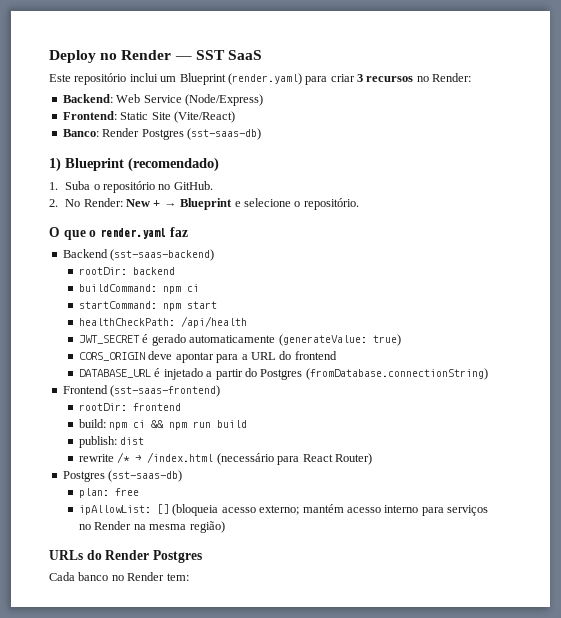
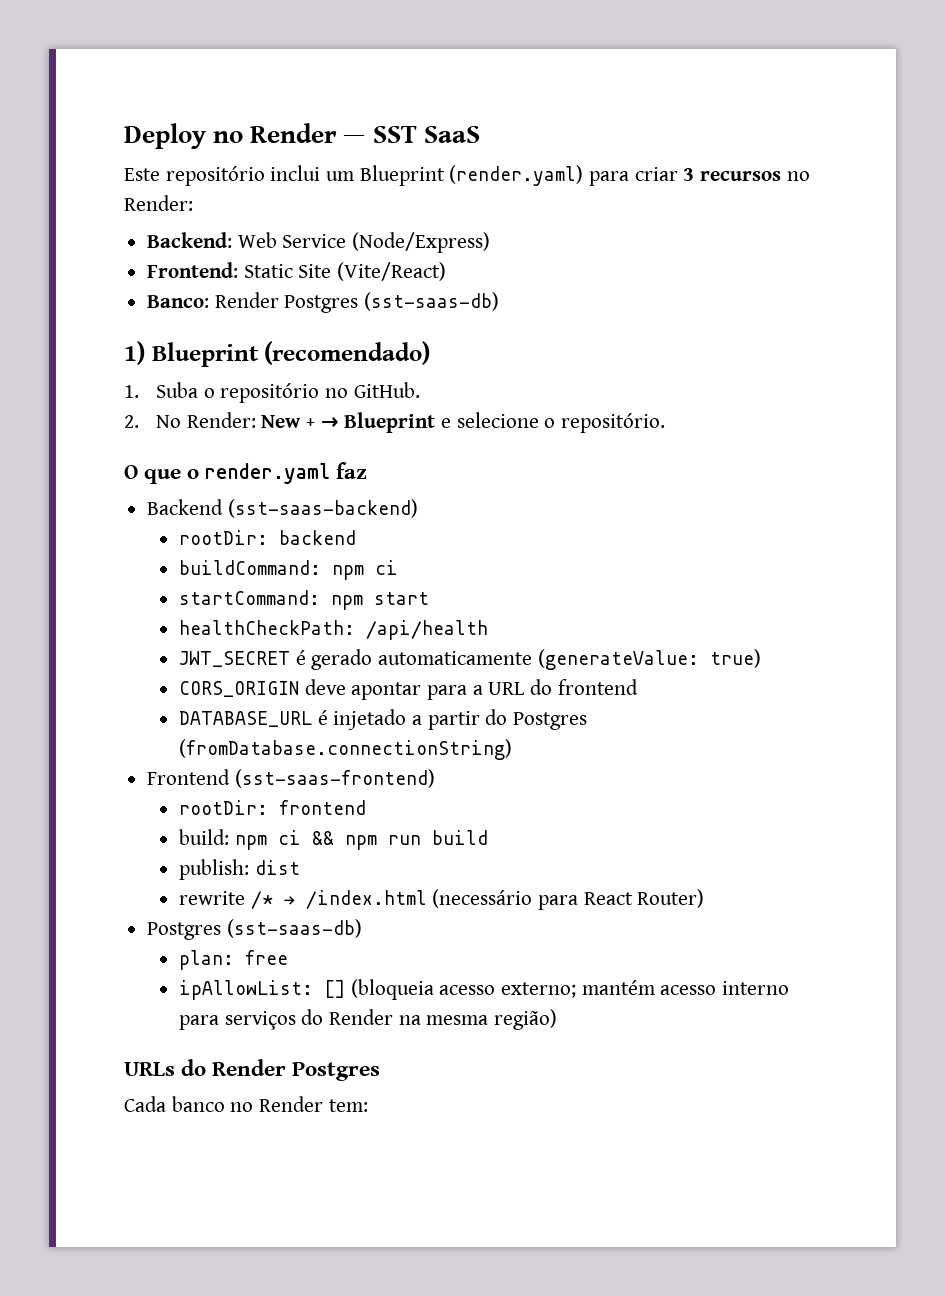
[79,524,92,530] no -> [301,1009,324,1025] do

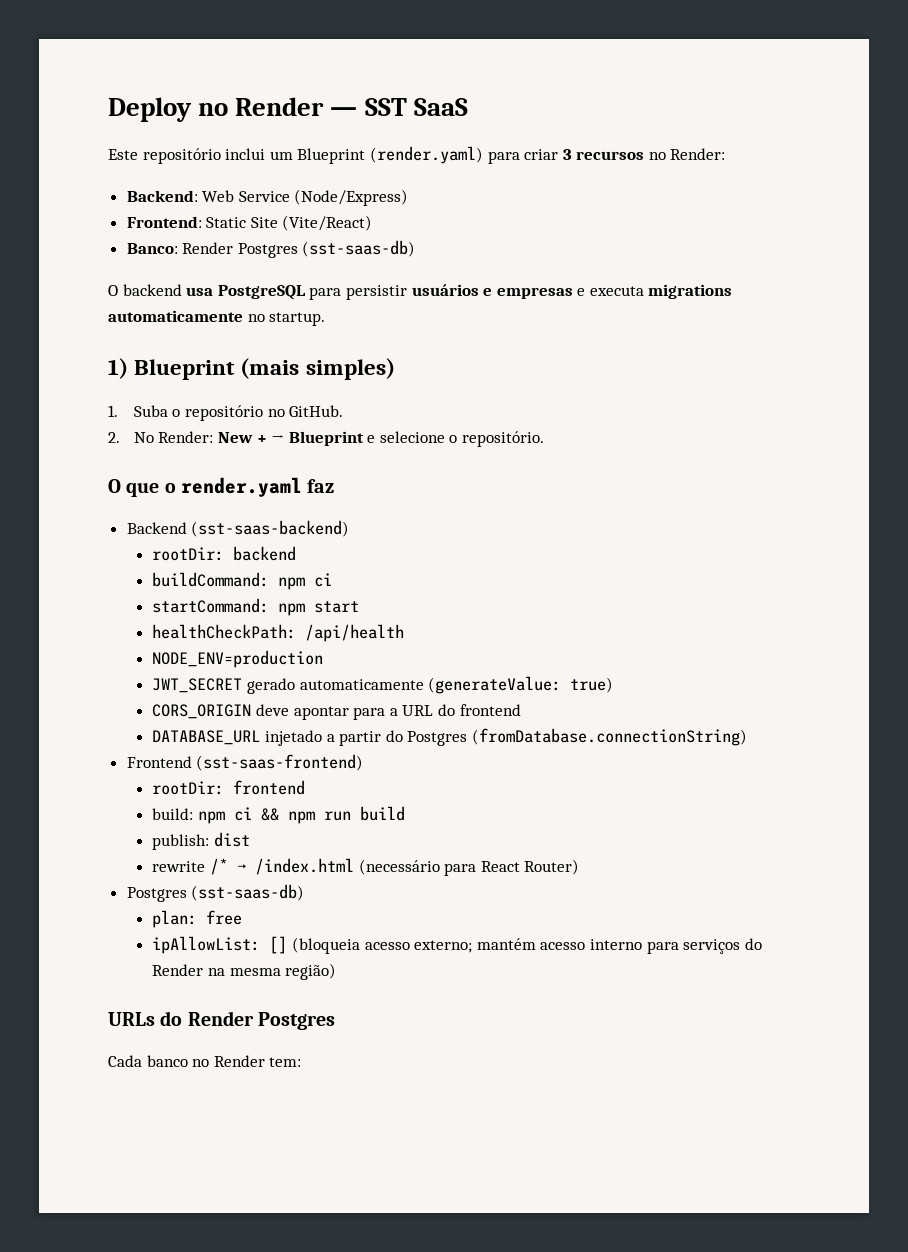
(500, 301) none -> [108,284,733,300] [108,310,326,326] // O backend usa PostgreSQL para persistir usuários e empresas e executa migrations automaticamente no startup.
[264,341,431,365] (recomendado) -> [240,358,395,380] (mais simples)
(488, 630) none -> [152,650,324,668] // NODE_ENV=production
[295,650,306,665] é -> (243, 685) none
[317,710,328,725] é -> (261, 737) none

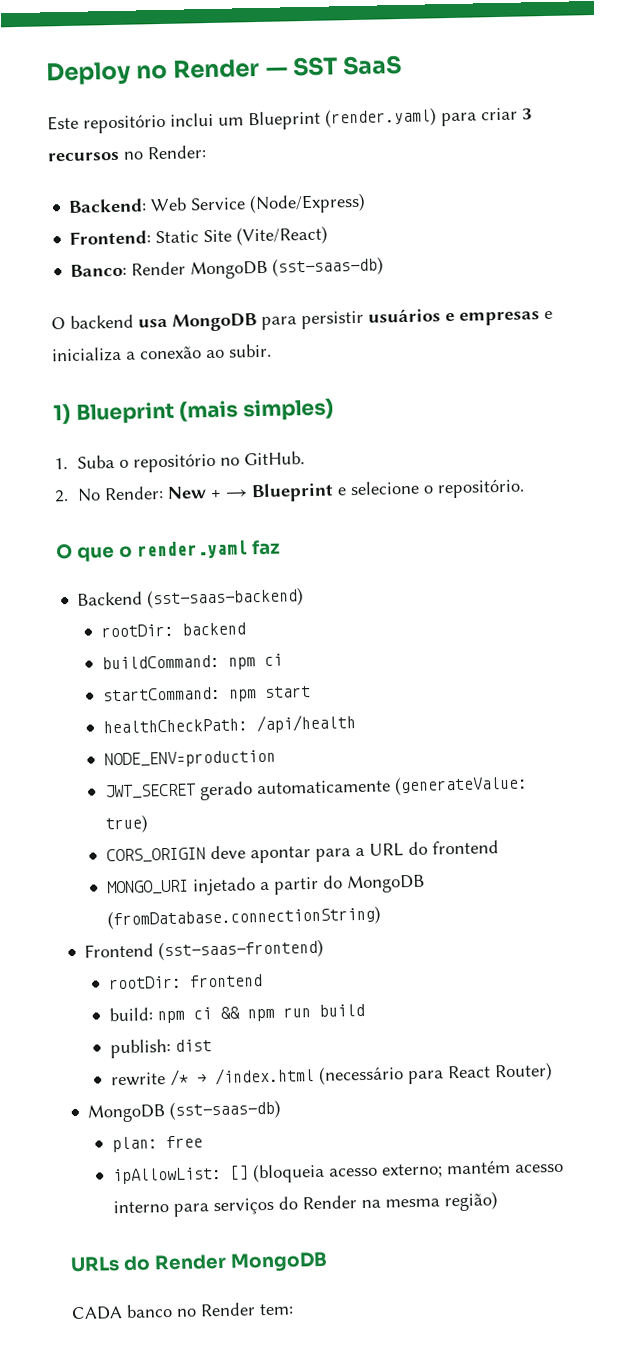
[237,243,298,258] Postgres -> [190,259,269,280] MongoDB
[217,285,306,300] PostgreSQL -> [172,313,257,332] MongoDB
[589,284,733,299] [108,310,326,326] executa migrations automaticamente no startup. -> [51,343,272,363] inicializa a conexão ao subir.
[152,730,261,745] DATABASE_URL -> [106,879,189,896] MONGO_URI
[407,731,468,746] Postgres -> [345,873,425,894] MongoDB
[126,887,187,902] Postgres -> [87,1103,167,1123] MongoDB
[257,1012,335,1030] [108,1055,142,1067] Postgres // Cada -> [229,1251,328,1273] [71,1306,123,1321] MongoDB // CADA

